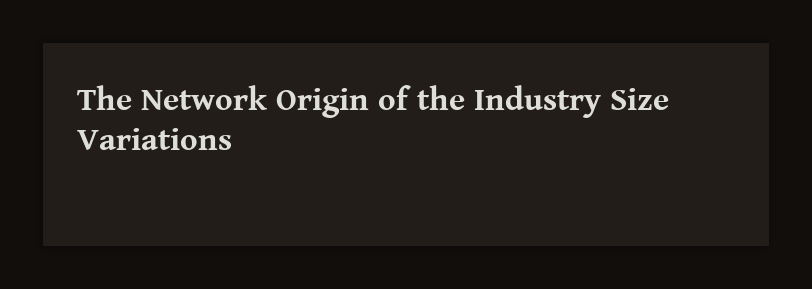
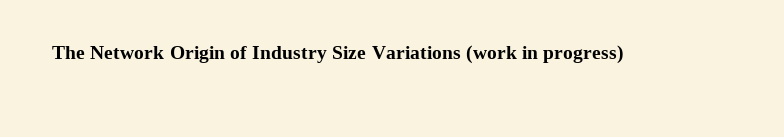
[417,85,465,110] the -> (247, 52) none
(232, 139) none -> [465,45,625,64] (work in progress)

